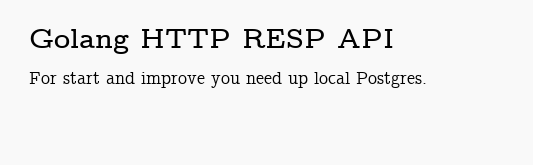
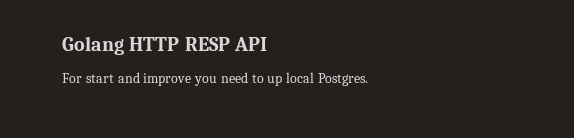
(282, 78) none -> [251,74,264,83] to

